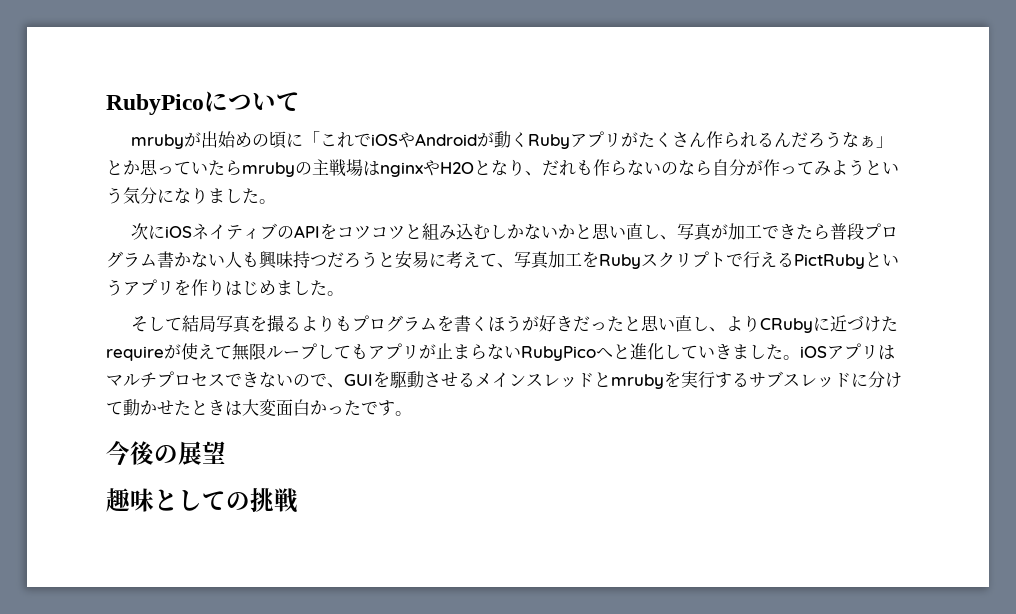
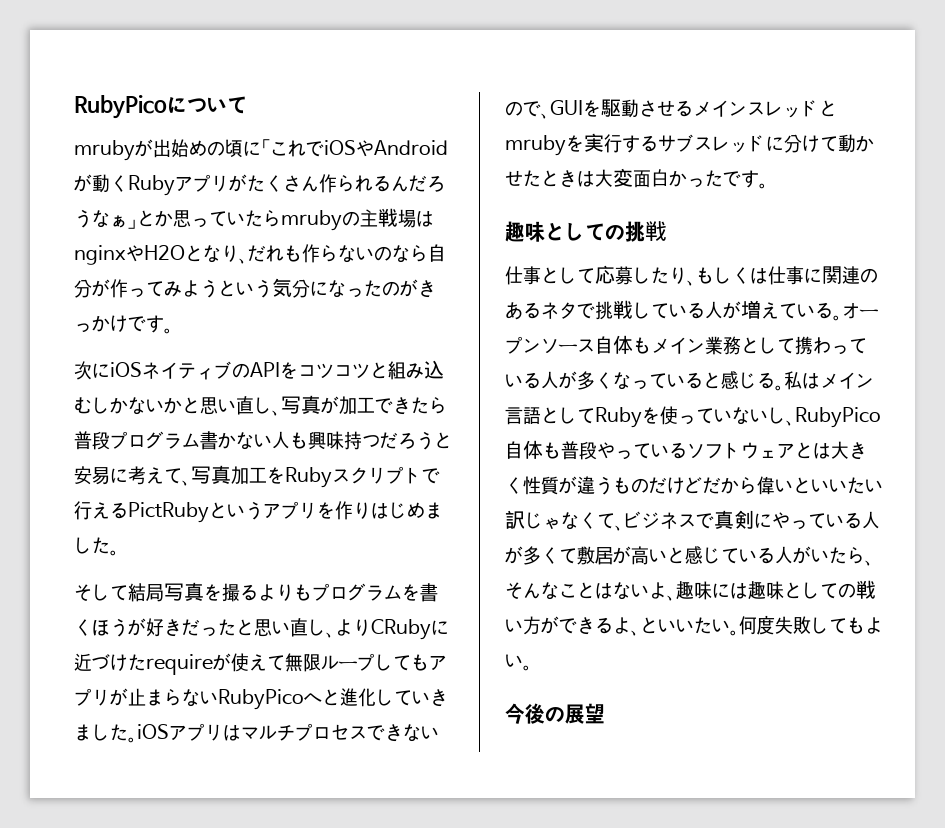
[191,187,259,204] りました -> [346,279,436,298] [74,315,164,333] ったのがきっかけです
[106,441,226,466] // 今後の展望 -> (768, 186) none
(298, 500) none -> [505,265,878,286] [505,300,878,321] [505,335,867,355] [505,371,874,391] [505,406,881,428] [505,440,867,460] [505,476,883,495] [505,510,880,531] [505,546,874,566] [505,580,876,601] [505,615,883,636] [505,654,532,671] [505,703,605,724] // 仕事として応募したり、もしくは仕事に関連のあるネタで挑戦している人が増えている。オープンソース自体もメイン業務として携わっている人が多くなっていると感じる。私はメイン言語としてRubyを使っていないし、RubyPico自体も普段やっているソフトウェアとは大きく性質が違うものだけどだから偉いといいたい訳じゃなくて、ビジネスで真剣にやっている人が多くて敷居が高いと感じている人がいたら、そんなことはないよ、趣味には趣味としての戦い方ができるよ、といいたい。何度失敗してもよい。 // 今後の展望

